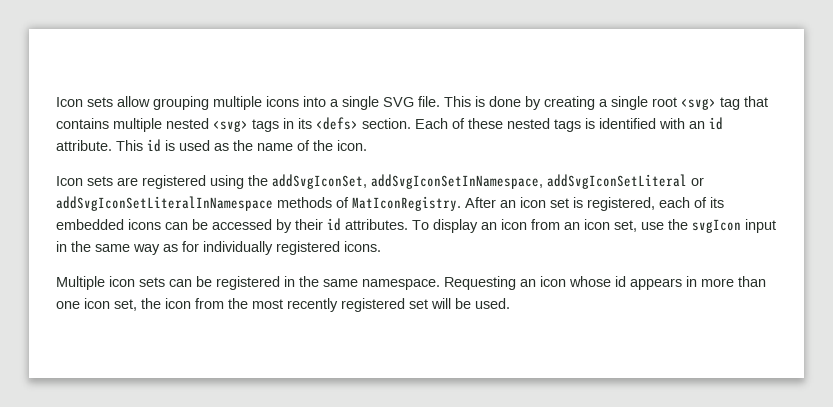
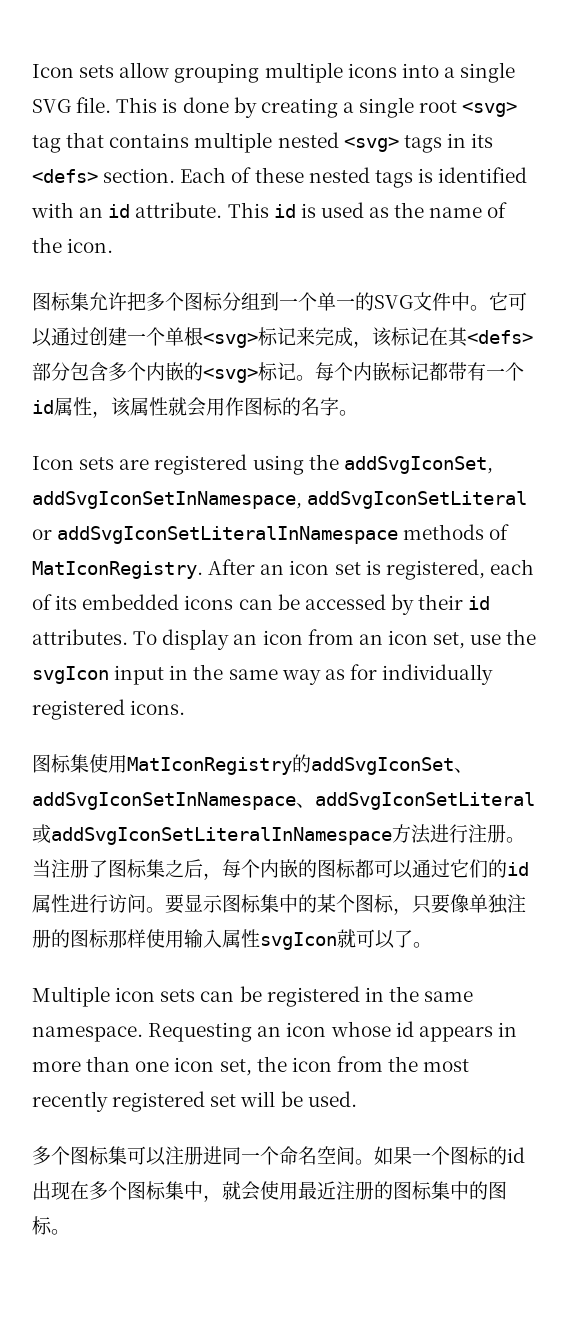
(367, 145) none -> [32,292,527,311] [32,327,533,348] [32,362,524,383] [32,397,358,418] // 图标集允许把多个图标分组到一个单一的SVG文件中。它可以通过创建一个单根<svg>标记来完成，该标记在其<defs>部分包含多个内嵌的<svg>标记。每个内嵌标记都带有一个id属性，该属性就会用作图标的名字。
(381, 246) none -> [32,754,473,775] [32,792,535,810] [32,824,525,845] [32,859,529,880] [32,894,526,915] [32,929,432,950] // 图标集使用MatIconRegistry的addSvgIconSet、addSvgIconSetInNamespace、addSvgIconSetLiteral或addSvgIconSetLiteralInNamespace方法进行注册。当注册了图标集之后，每个内嵌的图标都可以通过它们的id属性进行访问。要显示图标集中的某个图标，只要像单独注册的图标那样使用输入属性svgIcon就可以了。
(510, 303) none -> [32,1146,525,1166] [32,1181,507,1202] [32,1216,70,1235] // 多个图标集可以注册进同一个命名空间。如果一个图标的id出现在多个图标集中，就会使用最近注册的图标集中的图标。

